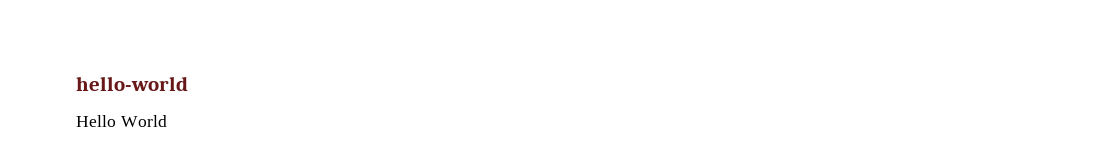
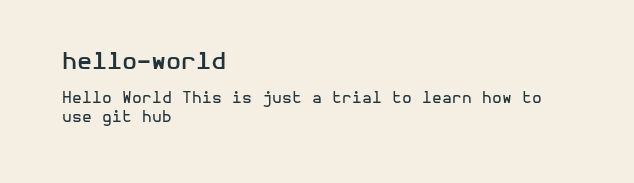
(167, 121) none -> [182,91,542,107] [62,110,172,126] This is just a trial to learn how to use git hub

